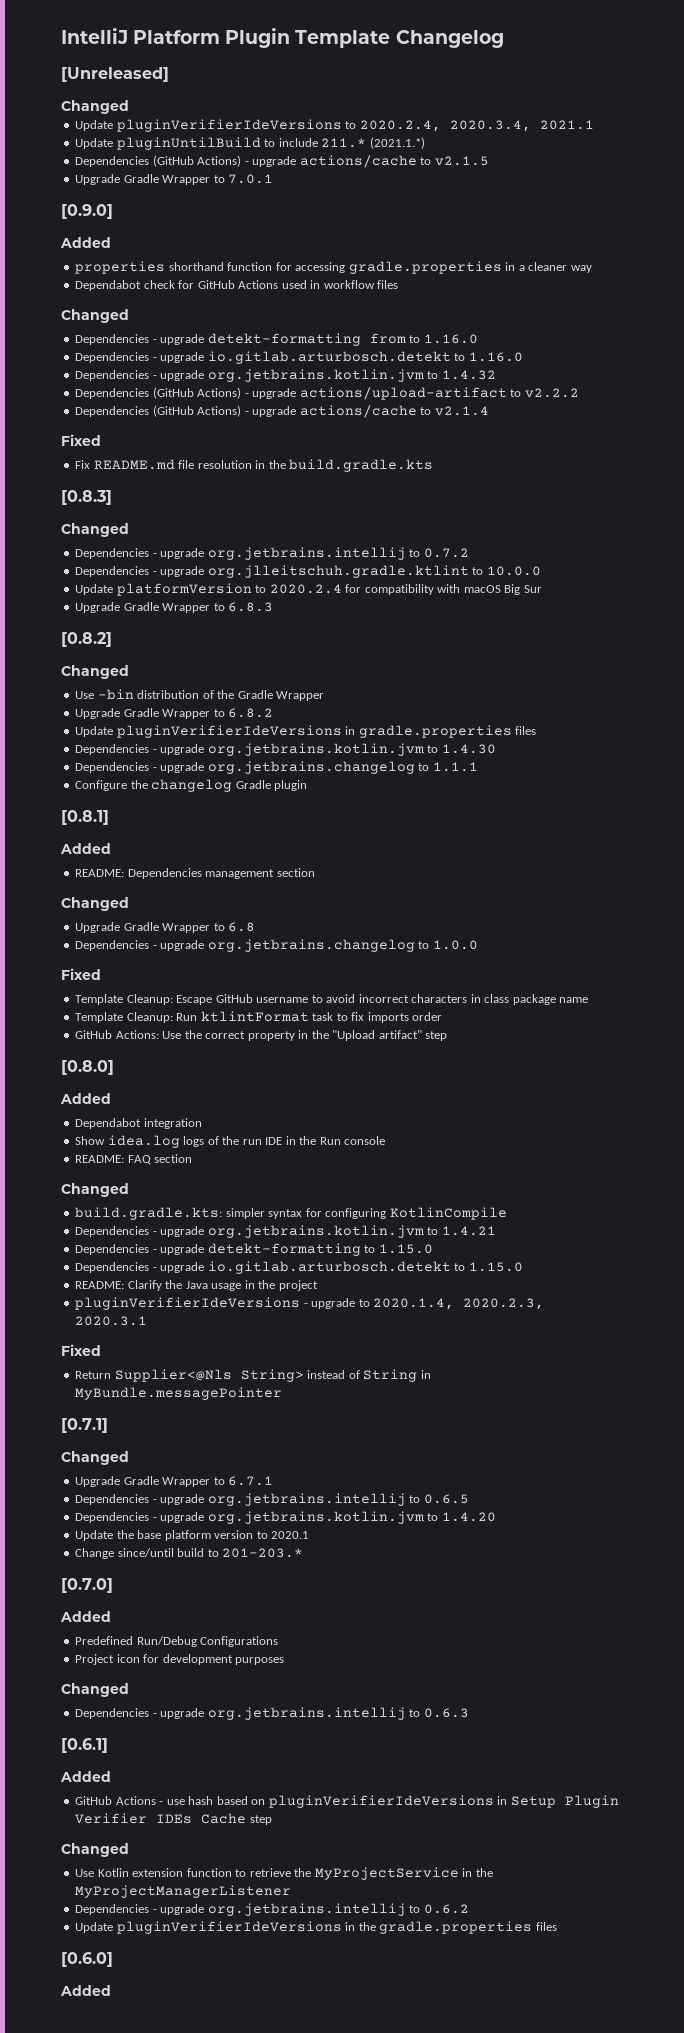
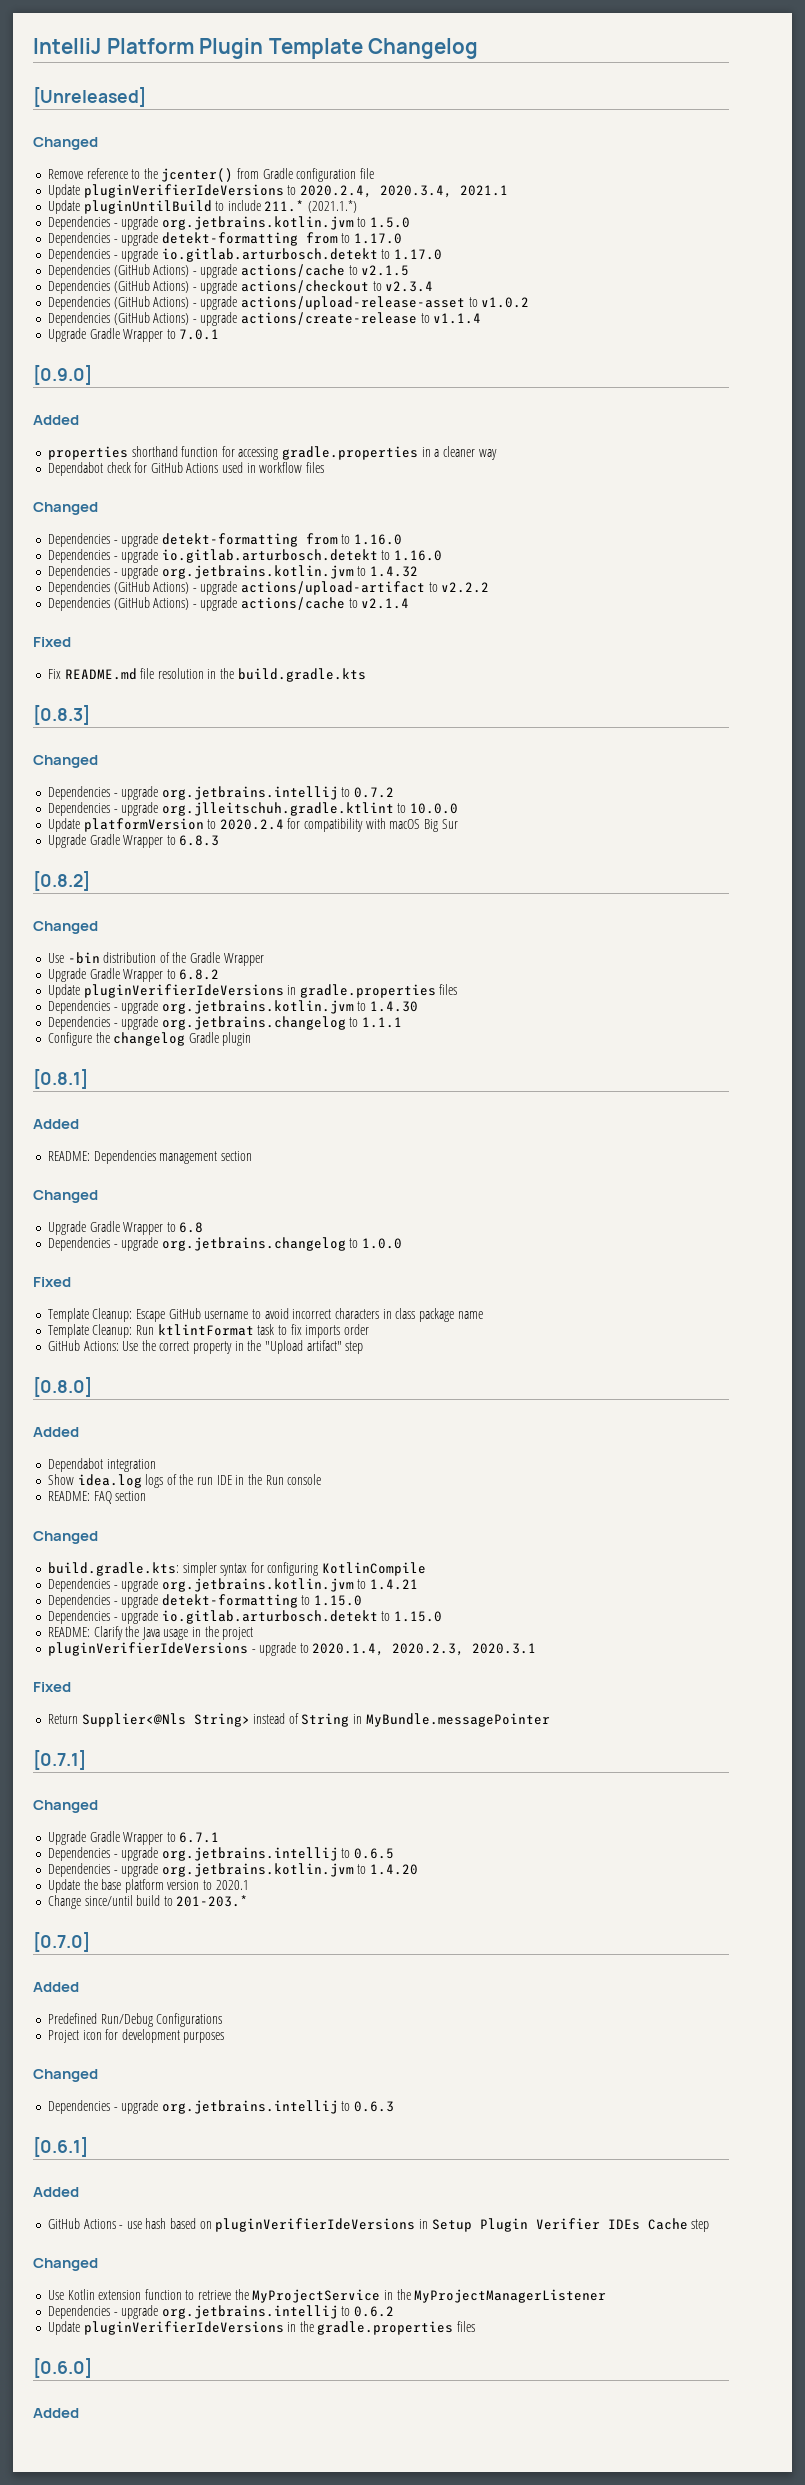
(129, 107) none -> [47,168,375,182] // Remove reference to the jcenter() from Gradle configuration file
(425, 143) none -> [47,216,411,230] [47,232,403,246] [47,248,443,262] // Dependencies - upgrade org.jetbrains.kotlin.jvm to 1.5.0 // Dependencies - upgrade detekt-formatting from to 1.17.0 // Dependencies - upgrade io.gitlab.arturbosch.detekt to 1.17.0
(489, 161) none -> [47,280,434,294] [47,296,530,310] [47,312,482,326] // Dependencies (GitHub Actions) - upgrade actions/checkout to v2.3.4 // Dependencies (GitHub Actions) - upgrade actions/upload-release-asset to v1.0.2 // Dependencies (GitHub Actions) - upgrade actions/create-release to v1.1.4

